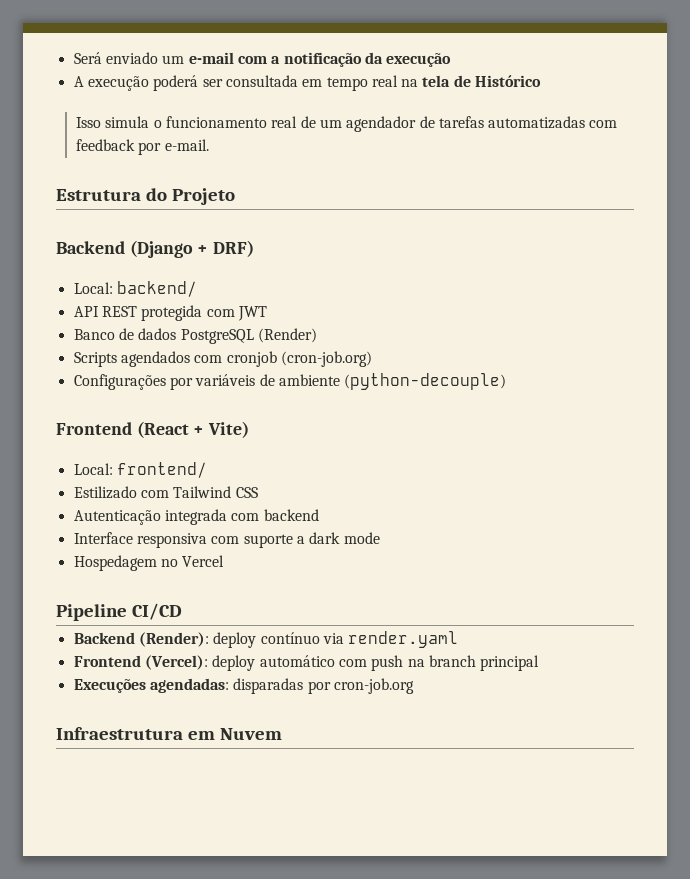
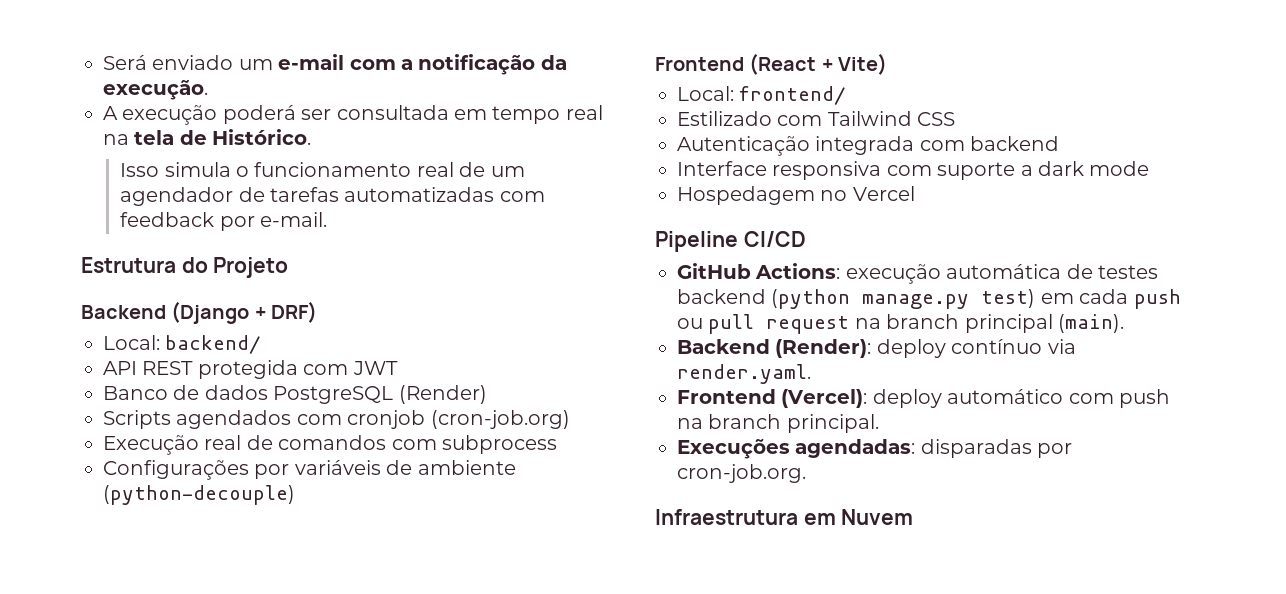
[386,53,452,67] execução -> [103,80,208,100] execução.
[475,75,542,87] Histórico -> [212,129,312,145] Histórico.
(372, 359) none -> [103,435,557,455] // Execução real de comandos com subprocess
(182, 611) none -> [677,263,1158,284] [677,289,1181,309] [677,314,1124,334] // GitHub Actions: execução automática de testes backend (python manage.py test) em cada push ou pull request na branch principal (main).
[348,631,459,648] render.yaml -> [677,364,811,384] render.yaml.
[480,655,540,671] principal -> [786,414,879,433] principal.
[333,678,414,694] cron-job.org -> [677,464,806,483] cron-job.org.

